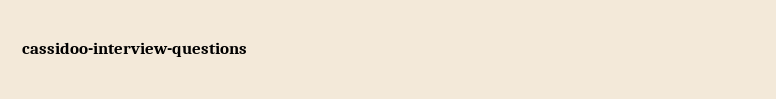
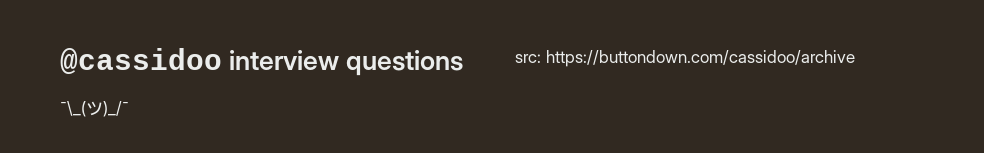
[22,42,247,57] cassidoo-interview-questions -> [60,48,464,76] [60,101,129,117] [515,50,855,67] @cassidoo interview questions // ¯\_(ツ)_/¯ // src: https://buttondown.com/cassidoo/archive

